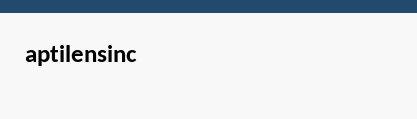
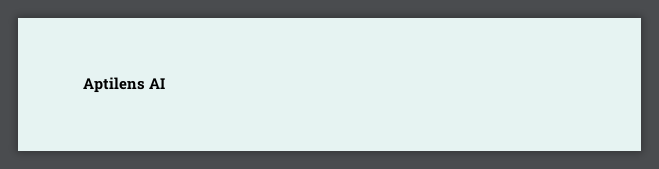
[25,45,137,66] aptilensinc -> [83,77,166,93] Aptilens AI

